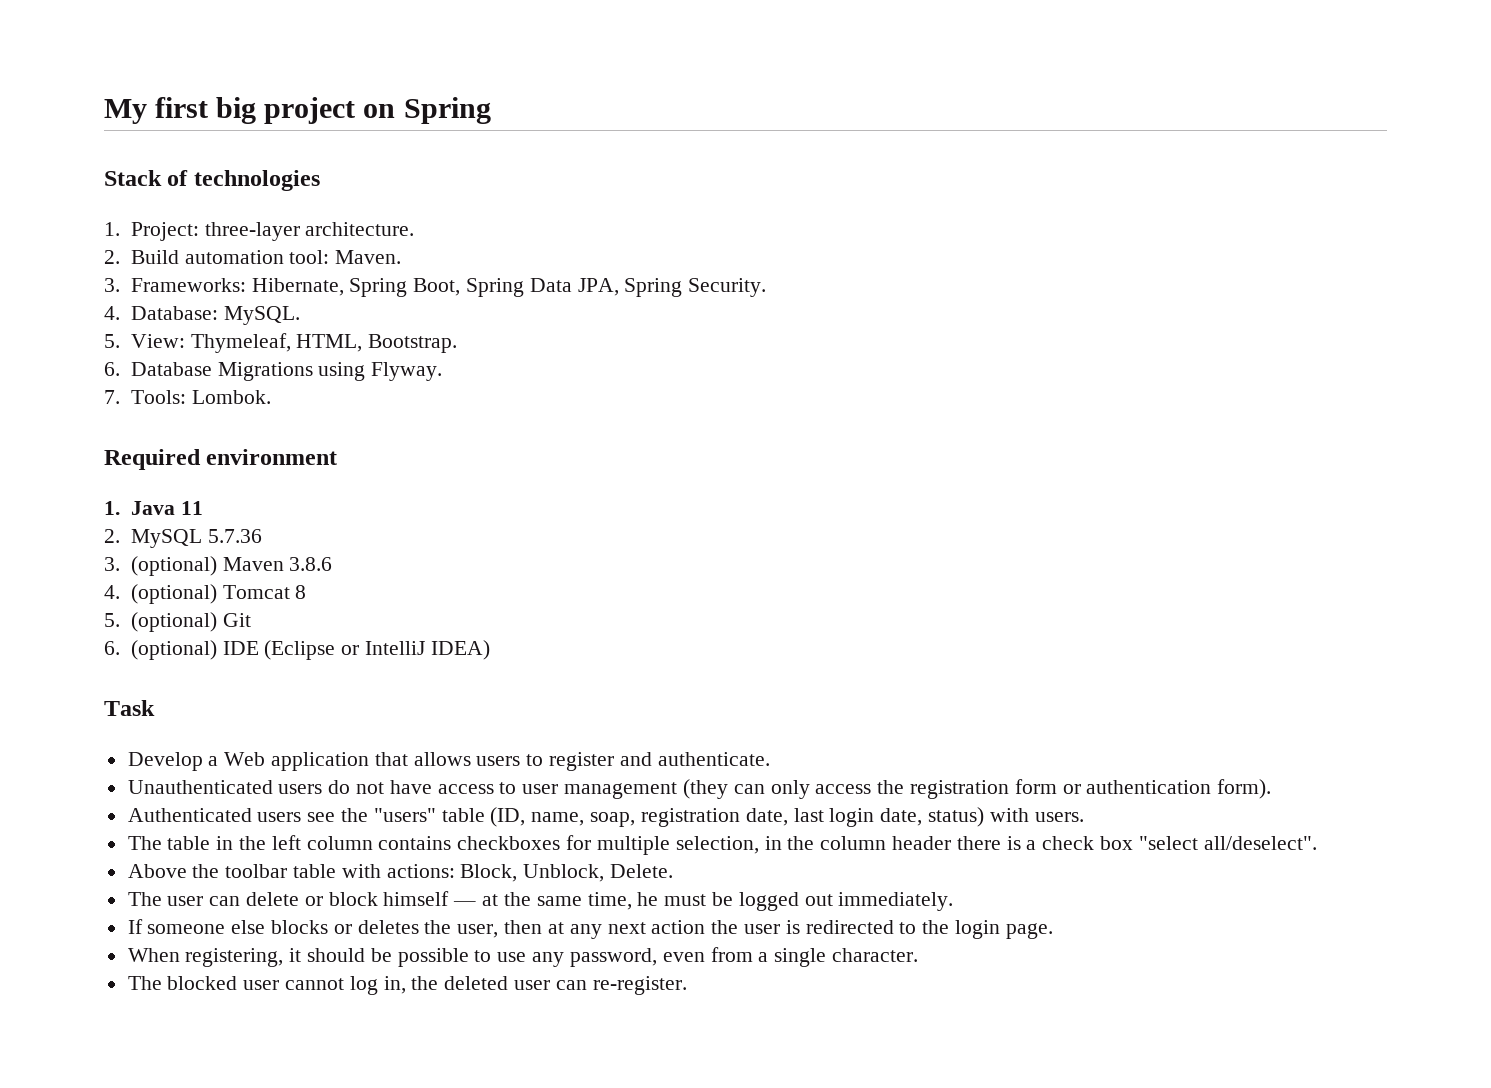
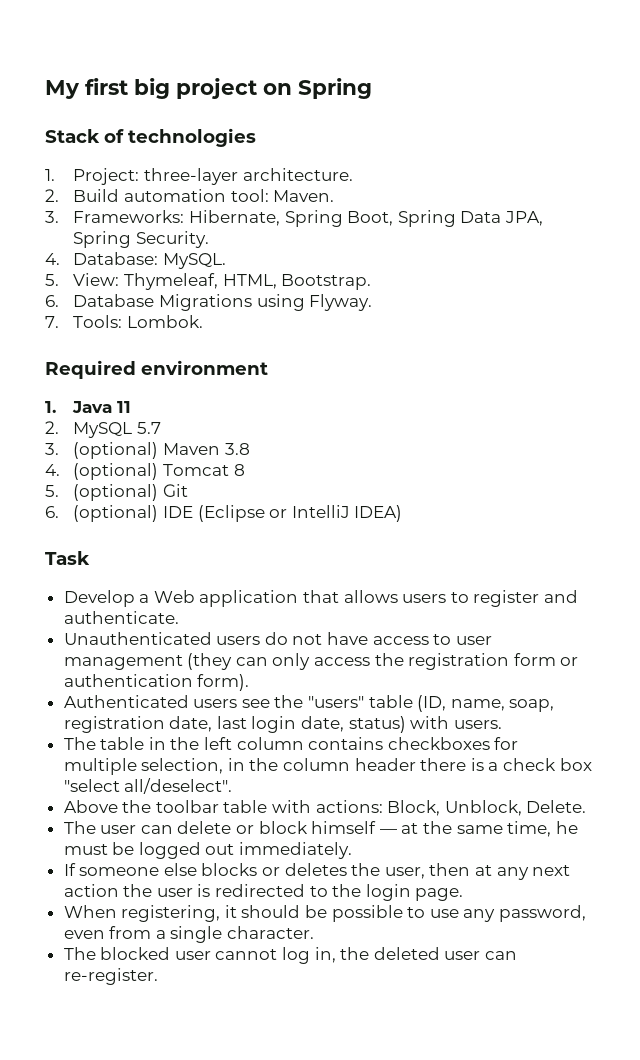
[207,529,262,543] 5.7.36 -> [136,422,161,434] 5.7
[289,557,333,571] 3.8.6 -> [224,443,250,455] 3.8

